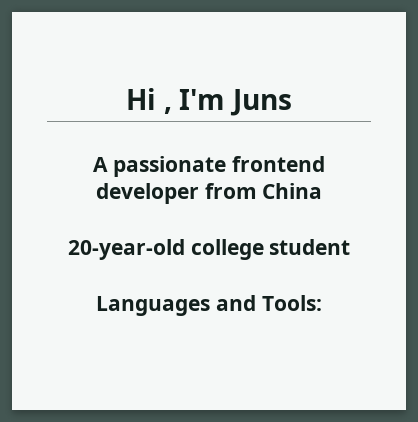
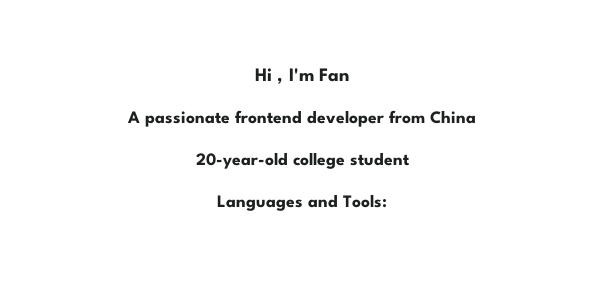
[229,89,292,116] Juns -> [318,68,349,82] Fan

